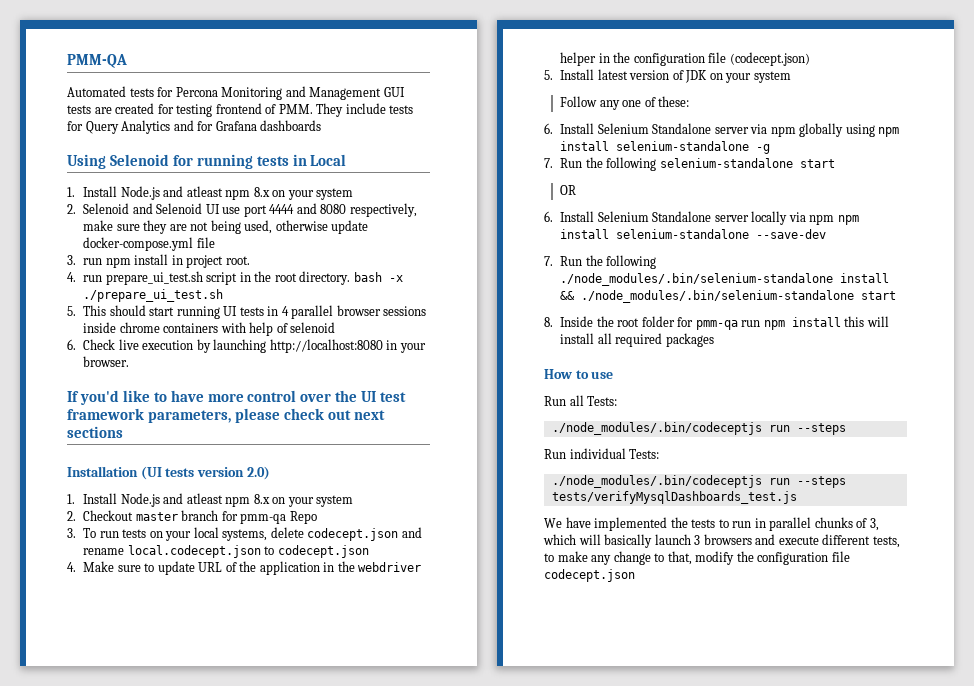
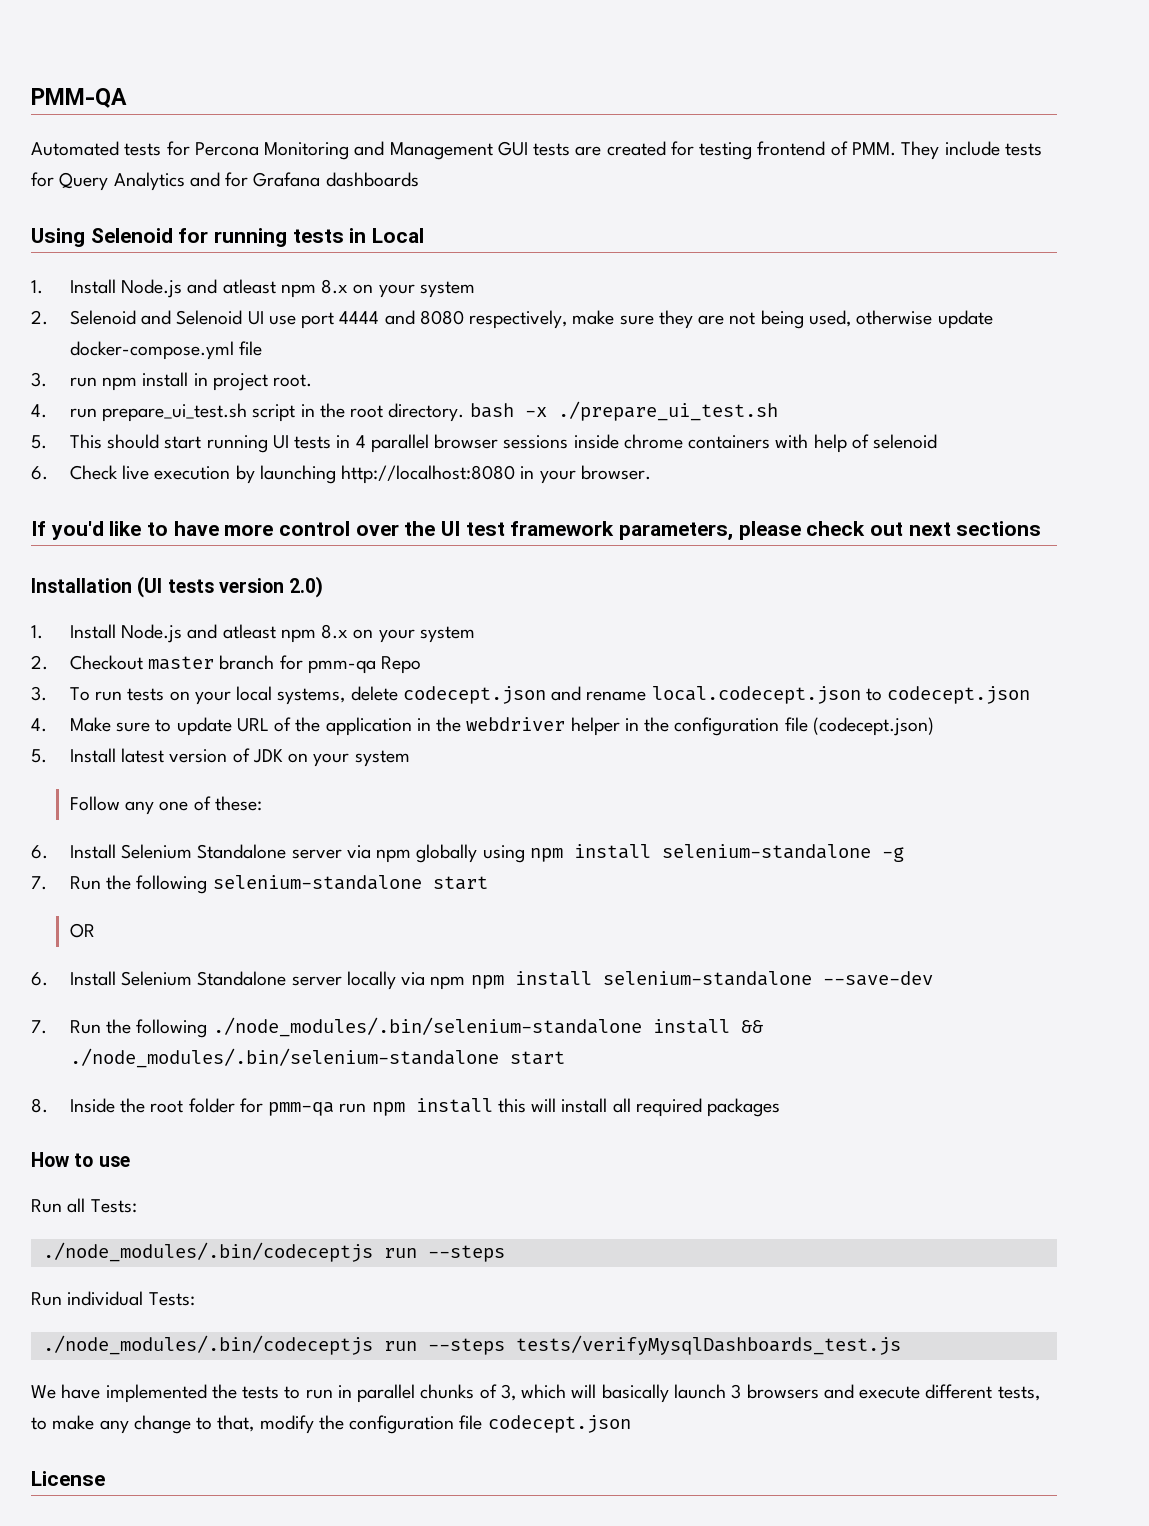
(635, 575) none -> [31,1471,105,1486] // License

